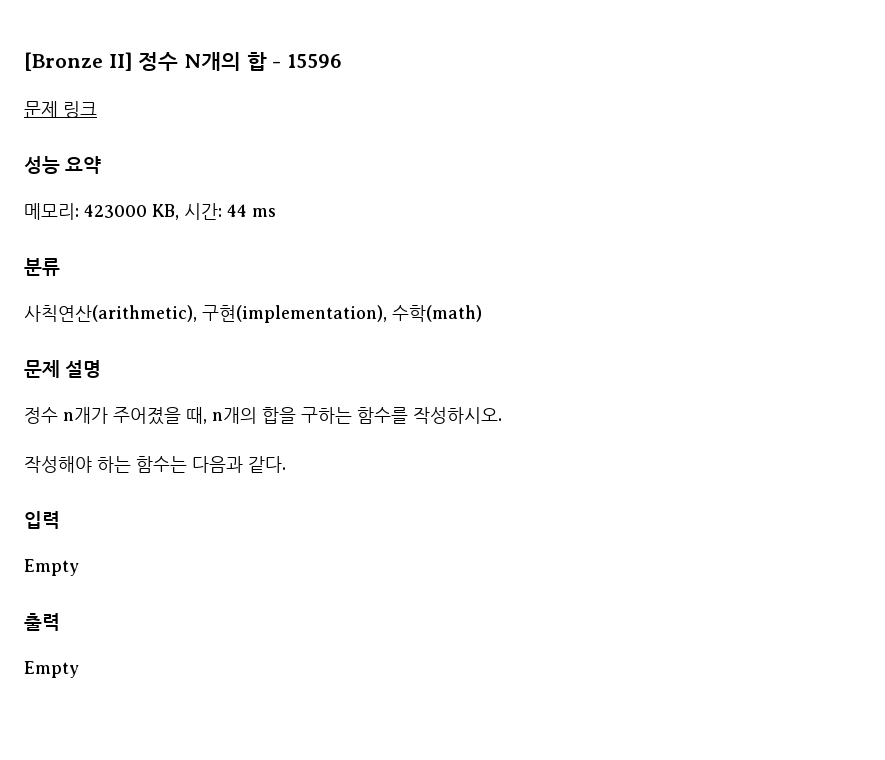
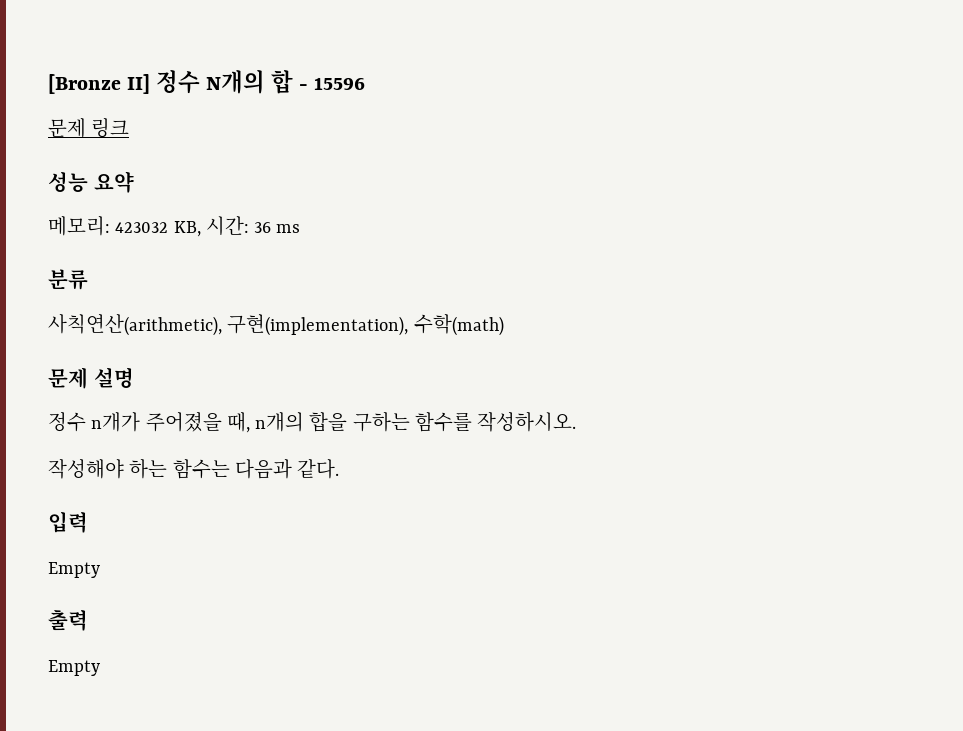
[84,204,147,218] 423000 -> [115,222,169,233] 423032
[227,204,247,217] 44 -> [254,222,272,233] 36

